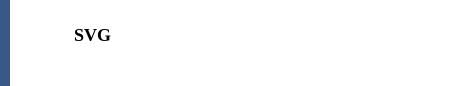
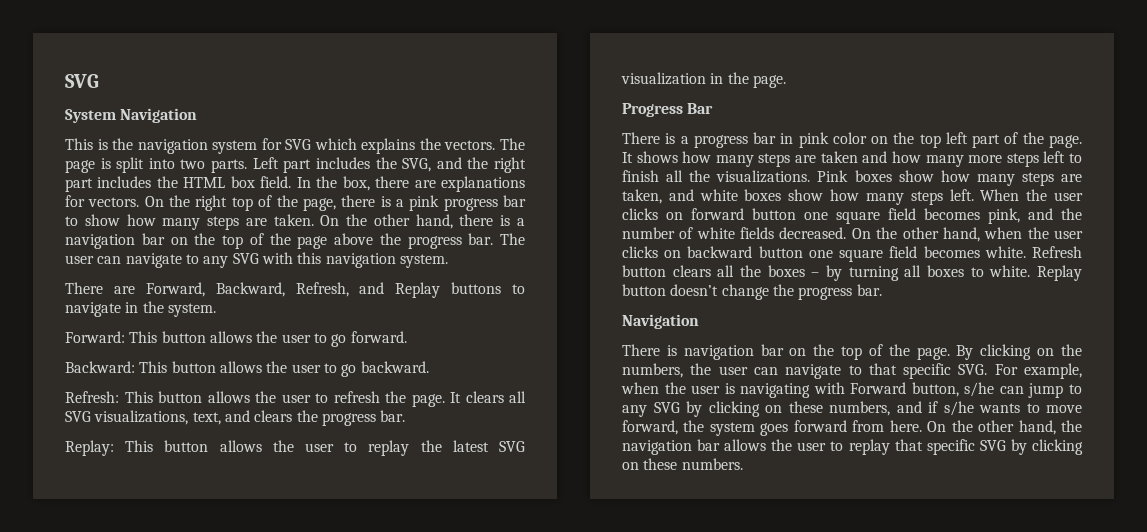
[74,29,111,41] SVG -> [65,74,99,88] [65,108,198,123] [65,138,526,154] [65,157,527,173] [65,176,525,192] [65,195,526,211] [65,214,525,230] [65,233,525,249] [65,252,448,268] [65,282,525,298] [65,301,216,317] [65,331,407,347] [65,361,429,377] [65,391,526,407] [65,410,406,426] [65,440,525,456] [621,72,786,88] [622,103,714,117] [622,132,1082,148] [622,151,1082,167] [622,170,1082,186] [622,189,1083,205] [622,208,1082,224] [622,227,1083,242] [622,246,1082,262] [622,265,1082,281] [622,284,882,300] [622,314,699,329] [622,344,1082,360] [622,363,1082,379] [621,382,1082,398] [622,401,1082,417] [622,420,1082,436] [622,439,1083,455] [622,458,743,470] SVG // System Navigation // This is the navigation system for SVG which explains the vectors. The page is split into two parts. Left part includes the SVG, and the right part includes the HTML box field. In the box, there are explanations for vectors. On the right top of the page, there is a pink progress bar to show how many steps are taken. On the other hand, there is a navigation bar on the top of the page above the progress bar. The user can navigate to any SVG with this navigation system. // There are Forward, Backward, Refresh, and Replay buttons to navigate in the system. // Forward: This button allows the user to go forward. // Backward: This button allows the user to go backward. // Refresh: This button allows the user to refresh the page. It clears all SVG visualizations, text, and clears the progress bar. // Replay: This button allows the user to replay the latest SVG visualization in the page. // Progress Bar // There is a progress bar in pink color on the top left part of the page. It shows how many steps are taken and how many more steps left to finish all the visualizations. Pink boxes show how many steps are taken, and white boxes show how many steps left. When the user clicks on forward button one square field becomes pink, and the number of white fields decreased. On the other hand, when the user clicks on backward button one square field becomes white. Refresh button clears all the boxes – by turning all boxes to white. Replay button doesn’t change the progress bar. // Navigation // There is navigation bar on the top of the page. By clicking on the numbers, the user can navigate to that specific SVG. For example, when the user is navigating with Forward button, s/he can jump to any SVG by clicking on these numbers, and if s/he wants to move forward, the system goes forward from here. On the other hand, the navigation bar allows the user to replay that specific SVG by clicking on these numbers.

